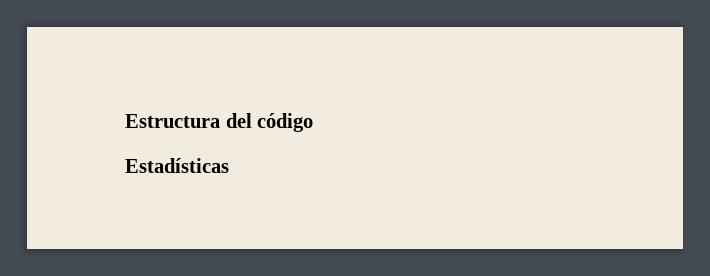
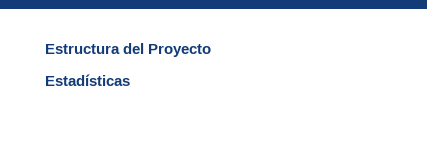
[257,113,314,132] código -> [148,44,212,57] Proyecto

